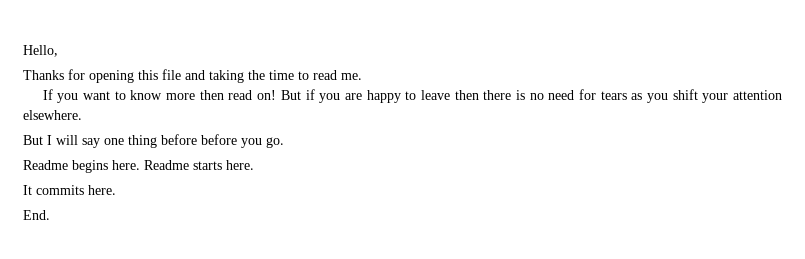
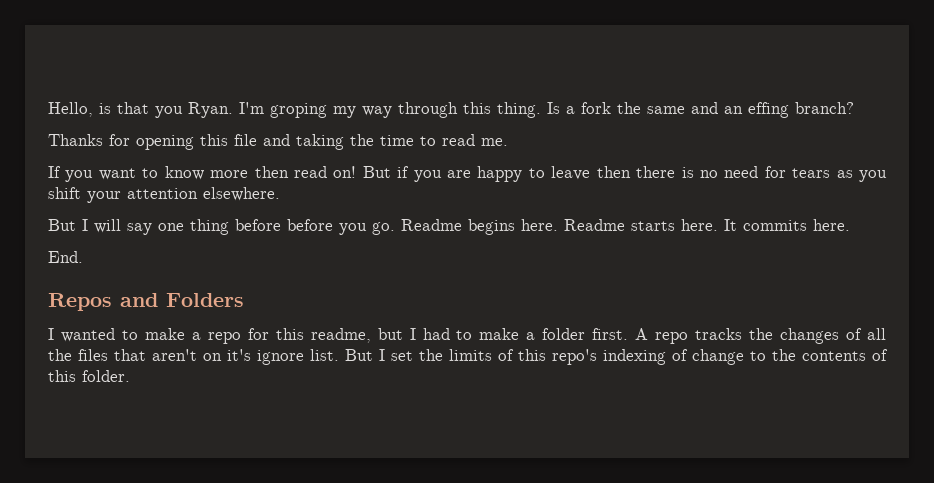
(58, 51) none -> [99,102,854,118] is that you Ryan. I'm groping my way through this thing. Is a fork the same and an effing branch?
(284, 142) // -> (395, 228) none
(254, 165) // -> (718, 225) none
(50, 215) none -> [48,293,244,311] [48,328,886,344] [48,349,888,365] [48,370,130,382] // Repos and Folders // I wanted to make a repo for this readme, but I had to make a folder first. A repo tracks the changes of all the files that aren't on it's ignore list. But I set the limits of this repo's indexing of change to the contents of this folder.

